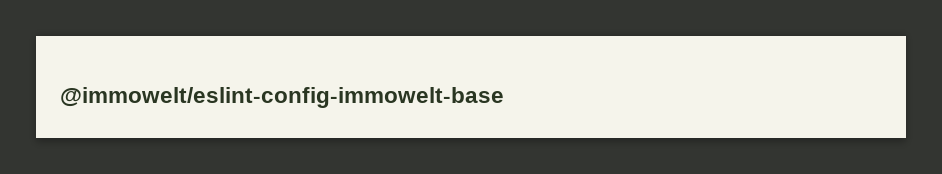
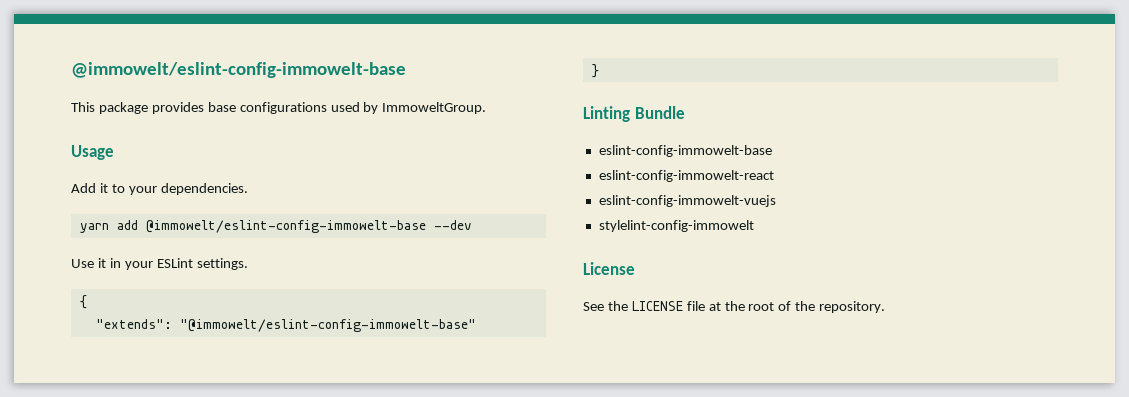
[60,87,504,108] @immowelt/eslint-config-immowelt-base -> [71,62,406,78] [71,102,487,114] [71,145,114,160] [71,183,248,195] [79,220,472,233] [71,258,248,270] [79,295,87,309] [95,319,476,332] [591,64,599,78] [583,106,685,122] [598,145,772,157] [598,170,774,182] [598,195,776,207] [598,220,754,232] [583,262,635,275] [583,301,886,313] @immowelt/eslint-config-immowelt-base // This package provides base configurations used by ImmoweltGroup. // Usage // Add it to your dependencies. // yarn add @immowelt/eslint-config-immowelt-base --dev // Use it in your ESLint settings. // { // "extends": "@immowelt/eslint-config-immowelt-base" // } // Linting Bundle // eslint-config-immowelt-base // eslint-config-immowelt-react // eslint-config-immowelt-vuejs // stylelint-config-immowelt // License // See the LICENSE file at the root of the repository.

